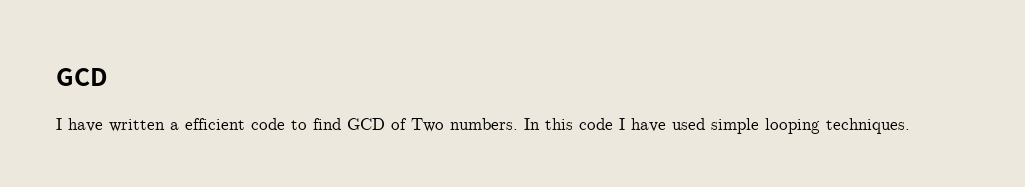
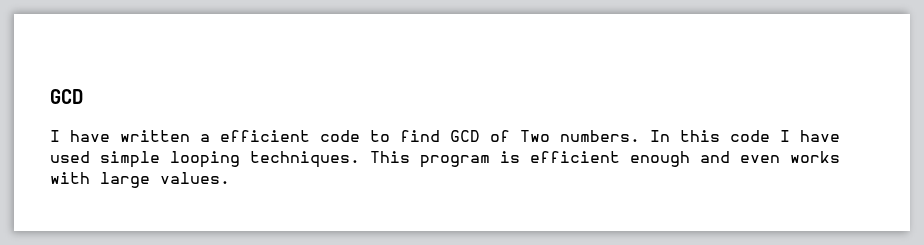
(910, 126) none -> [370,151,840,168] [50,172,230,188] This program is efficient enough and even works with large values.

